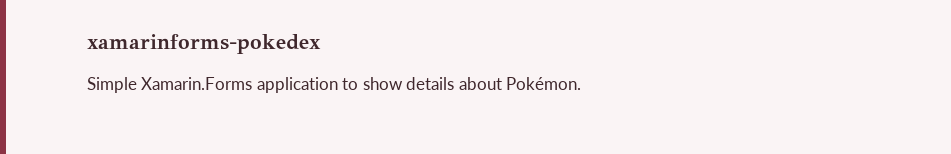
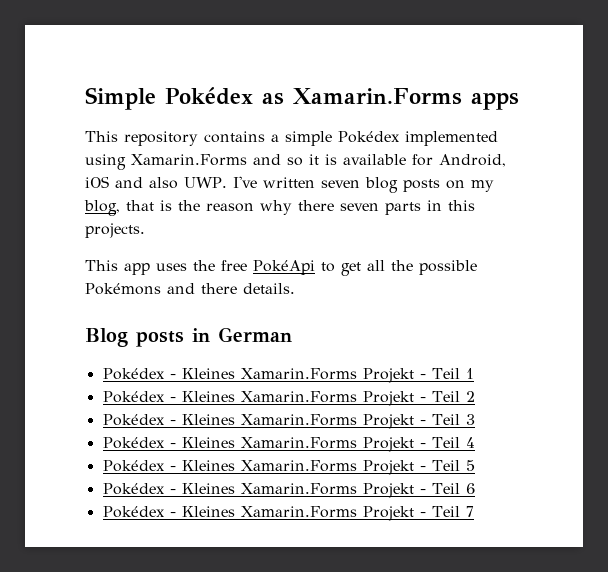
[87,34,321,54] [87,77,582,93] xamarinforms-pokedex // Simple Xamarin.Forms application to show details about Pokémon. -> [85,87,519,110] [85,131,498,146] [85,154,506,170] [85,176,494,193] [84,200,475,216] [85,223,145,238] [85,260,477,276] [85,283,295,295] [85,327,292,347] [102,368,474,383] [102,391,475,406] [102,414,475,429] [102,437,475,452] [102,460,475,475] [102,483,475,498] [102,506,474,521] Simple Pokédex as Xamarin.Forms apps // This repository contains a simple Pokédex implemented using Xamarin.Forms and so it is available for Android, iOS and also UWP. I've written seven blog posts on my blog, that is the reason why there seven parts in this projects. // This app uses the free PokéApi to get all the possible Pokémons and there details. // Blog posts in German // Pokédex - Kleines Xamarin.Forms Projekt - Teil 1 // Pokédex - Kleines Xamarin.Forms Projekt - Teil 2 // Pokédex - Kleines Xamarin.Forms Projekt - Teil 3 // Pokédex - Kleines Xamarin.Forms Projekt - Teil 4 // Pokédex - Kleines Xamarin.Forms Projekt - Teil 5 // Pokédex - Kleines Xamarin.Forms Projekt - Teil 6 // Pokédex - Kleines Xamarin.Forms Projekt - Teil 7

